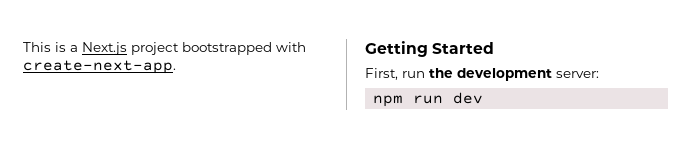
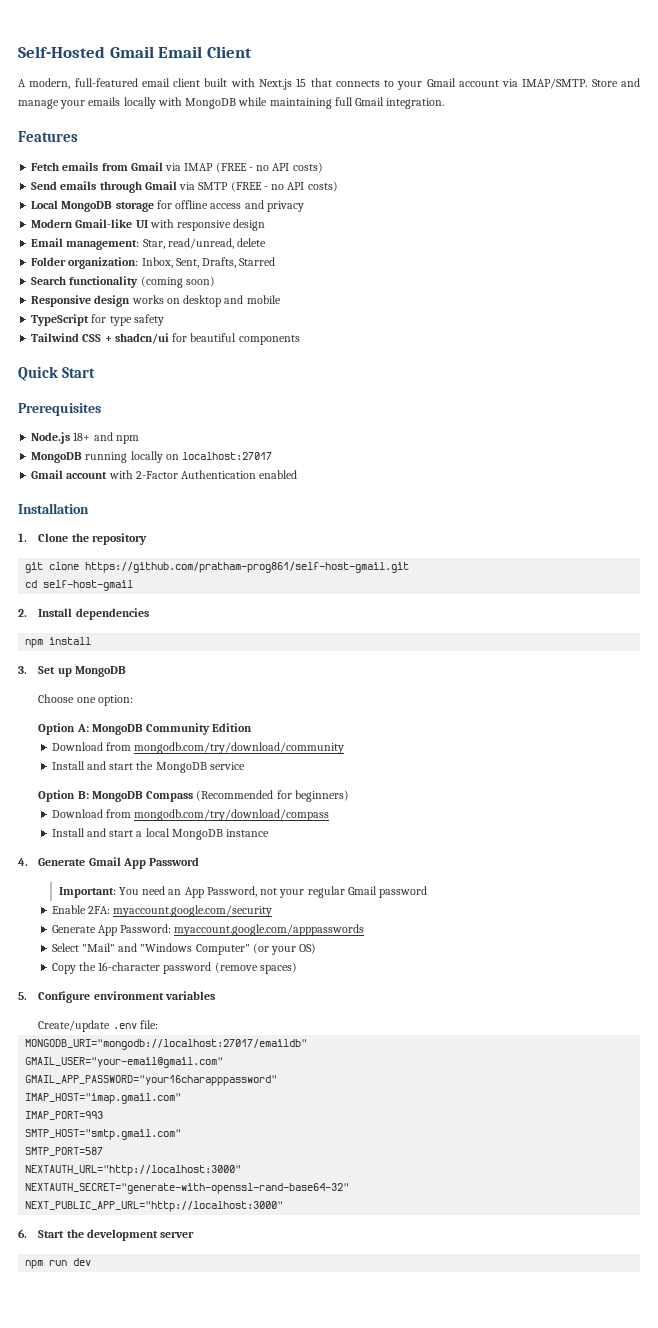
[23,42,306,55] [23,60,176,74] [365,41,495,57] [365,68,425,80] This is a Next.js project bootstrapped with create-next-app. // Getting Started // First, run -> [18,46,252,58] [18,78,640,90] [18,97,445,109] [18,131,78,142] [31,162,323,173] [31,181,338,193] [31,200,304,212] [31,219,266,231] [31,238,267,250] [31,257,276,269] [31,276,215,288] [31,295,281,307] [31,314,164,326] [31,333,300,345] [18,366,96,381] [18,403,101,416] [31,432,139,444] [31,451,273,463] [31,470,298,479] [18,503,89,514] [18,533,147,545] [25,562,410,573] [25,580,134,591] [18,608,149,620] [25,637,92,648] [18,666,126,677] [38,694,133,706] [38,723,253,735] [51,742,345,754] [51,761,245,773] [38,790,349,802] [51,809,330,821] [51,828,270,840] [18,857,200,869] [58,886,428,898] [51,905,273,917] [51,924,365,936] [51,943,317,955] [51,962,297,974] [18,991,215,1003] [38,1020,158,1032] [25,1039,308,1050] [25,1057,224,1068] [25,1075,278,1086] [25,1093,182,1104] [25,1111,104,1120] [25,1129,182,1140] [25,1147,104,1156] [25,1165,242,1176] [25,1183,350,1194] [25,1201,284,1212] [18,1229,65,1238] Self-Hosted Gmail Email Client // A modern, full-featured email client built with Next.js 15 that connects to your Gmail account via IMAP/SMTP. Store and manage your emails locally with MongoDB while maintaining full Gmail integration. // Features // Fetch emails from Gmail via IMAP (FREE - no API costs) // Send emails through Gmail via SMTP (FREE - no API costs) // Local MongoDB storage for offline access and privacy // Modern Gmail-like UI with responsive design // Email management: Star, read/unread, delete // Folder organization: Inbox, Sent, Drafts, Starred // Search functionality (coming soon) // Responsive design works on desktop and mobile // TypeScript for type safety // Tailwind CSS + shadcn/ui for beautiful components // Quick Start // Prerequisites // Node.js 18+ and npm // MongoDB running locally on localhost:27017 // Gmail account with 2-Factor Authentication enabled // Installation // 1. Clone the repository // git clone https://github.com/pratham-prog861/self-host-gmail.git // cd self-host-gmail // 2. Install dependencies // npm install // 3. Set up MongoDB // Choose one option: // Option A: MongoDB Community Edition // Download from mongodb.com/try/download/community // Install and start the MongoDB service // Option B: MongoDB Compass (Recommended for beginners) // Download from mongodb.com/try/download/compass // Install and start a local MongoDB instance // 4. Generate Gmail App Password // Important: You need an App Password, not your regular Gmail password // Enable 2FA: myaccount.google.com/security // Generate App Password: myaccount.google.com/apppasswords // Select "Mail" and "Windows Computer" (or your OS) // Copy the 16-character password (remove spaces) // 5. Configure environment variables // Create/update .env file: // MONGODB_URI="mongodb://localhost:27017/emaildb" // GMAIL_USER="your-email@gmail.com" // GMAIL_APP_PASSWORD="your16charapppassword" // IMAP_HOST="imap.gmail.com" // IMAP_PORT=993 // SMTP_HOST="smtp.gmail.com" // SMTP_PORT=587 // NEXTAUTH_URL="http://localhost:3000" // NEXTAUTH_SECRET="generate-with-openssl-rand-base64-32" // NEXT_PUBLIC_APP_URL="http://localhost:3000" // 6. Start
[556,71,599,78] server: -> [160,1231,195,1238] server

